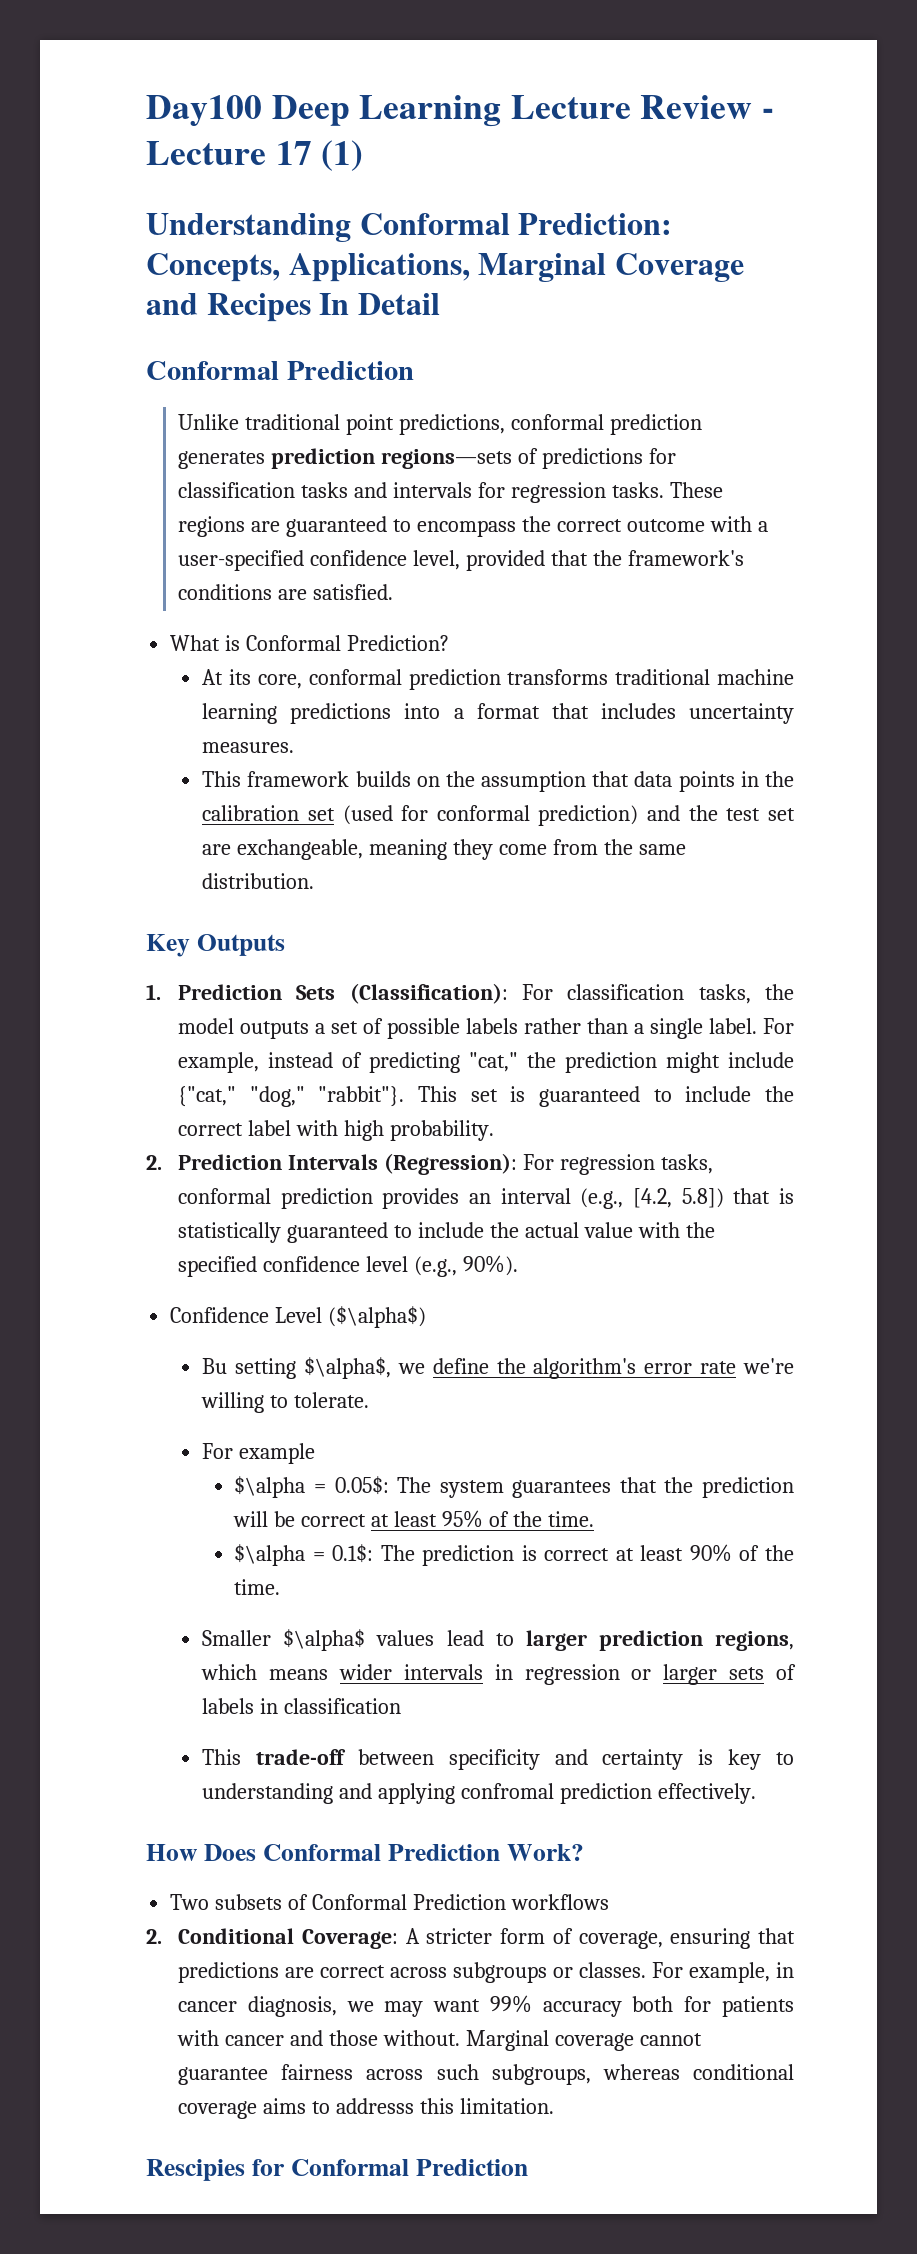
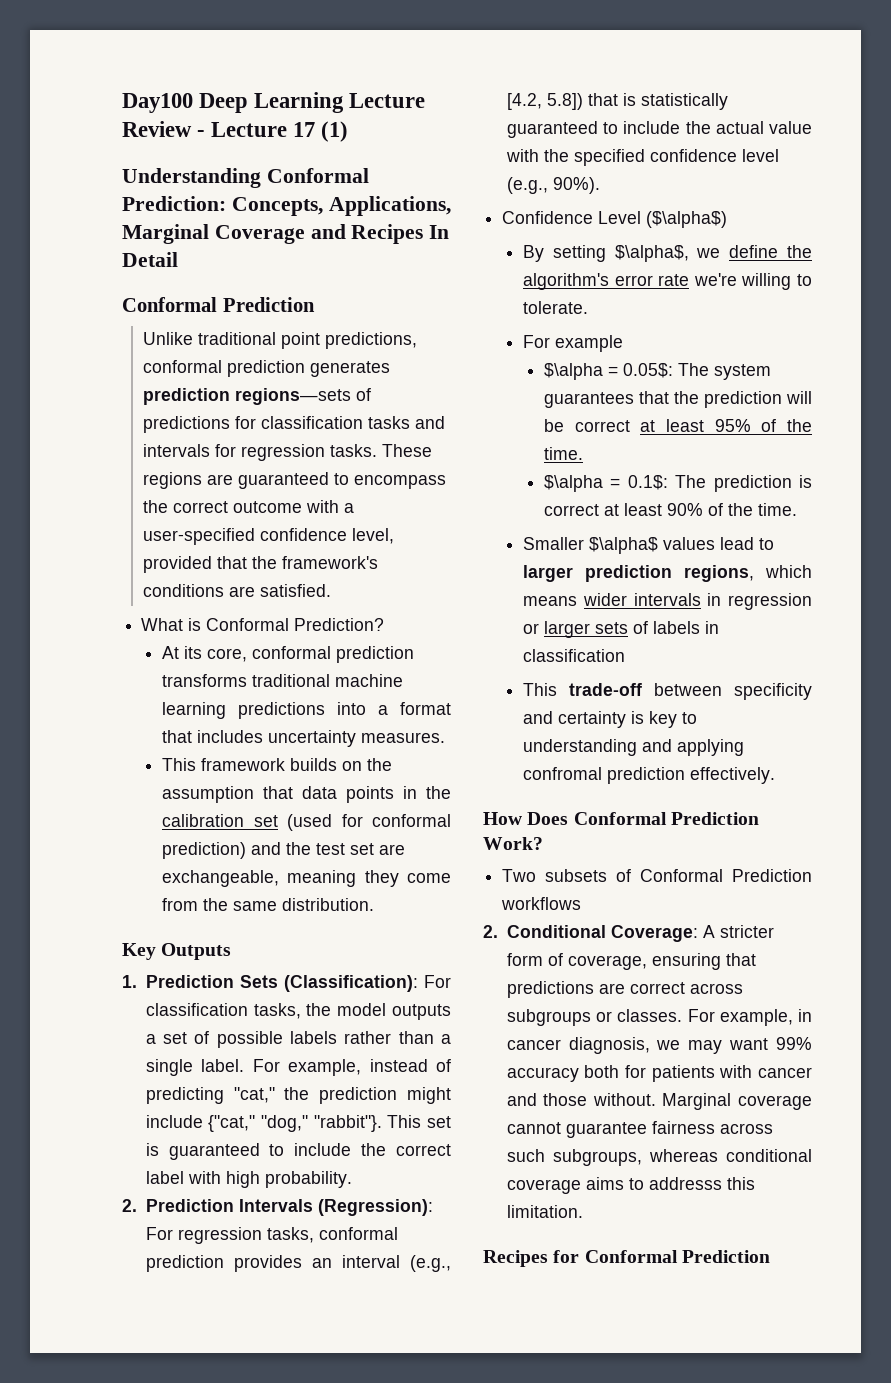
[202,1358,228,1374] Bu -> [523,245,545,262] By
[146,2159,245,2181] Rescipies -> [483,1250,548,1267] Recipes

